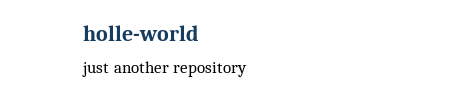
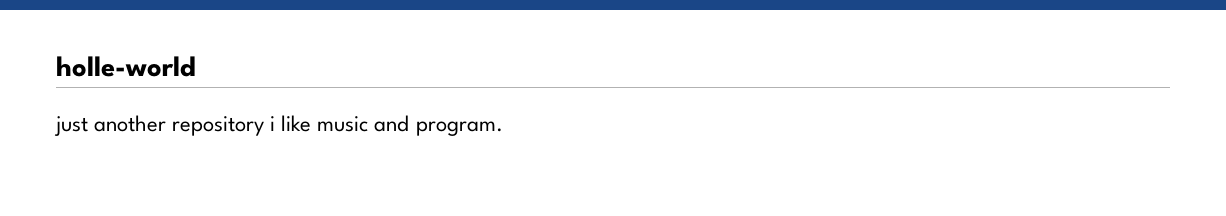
(248, 69) none -> [270,115,503,136] i like music and program.

